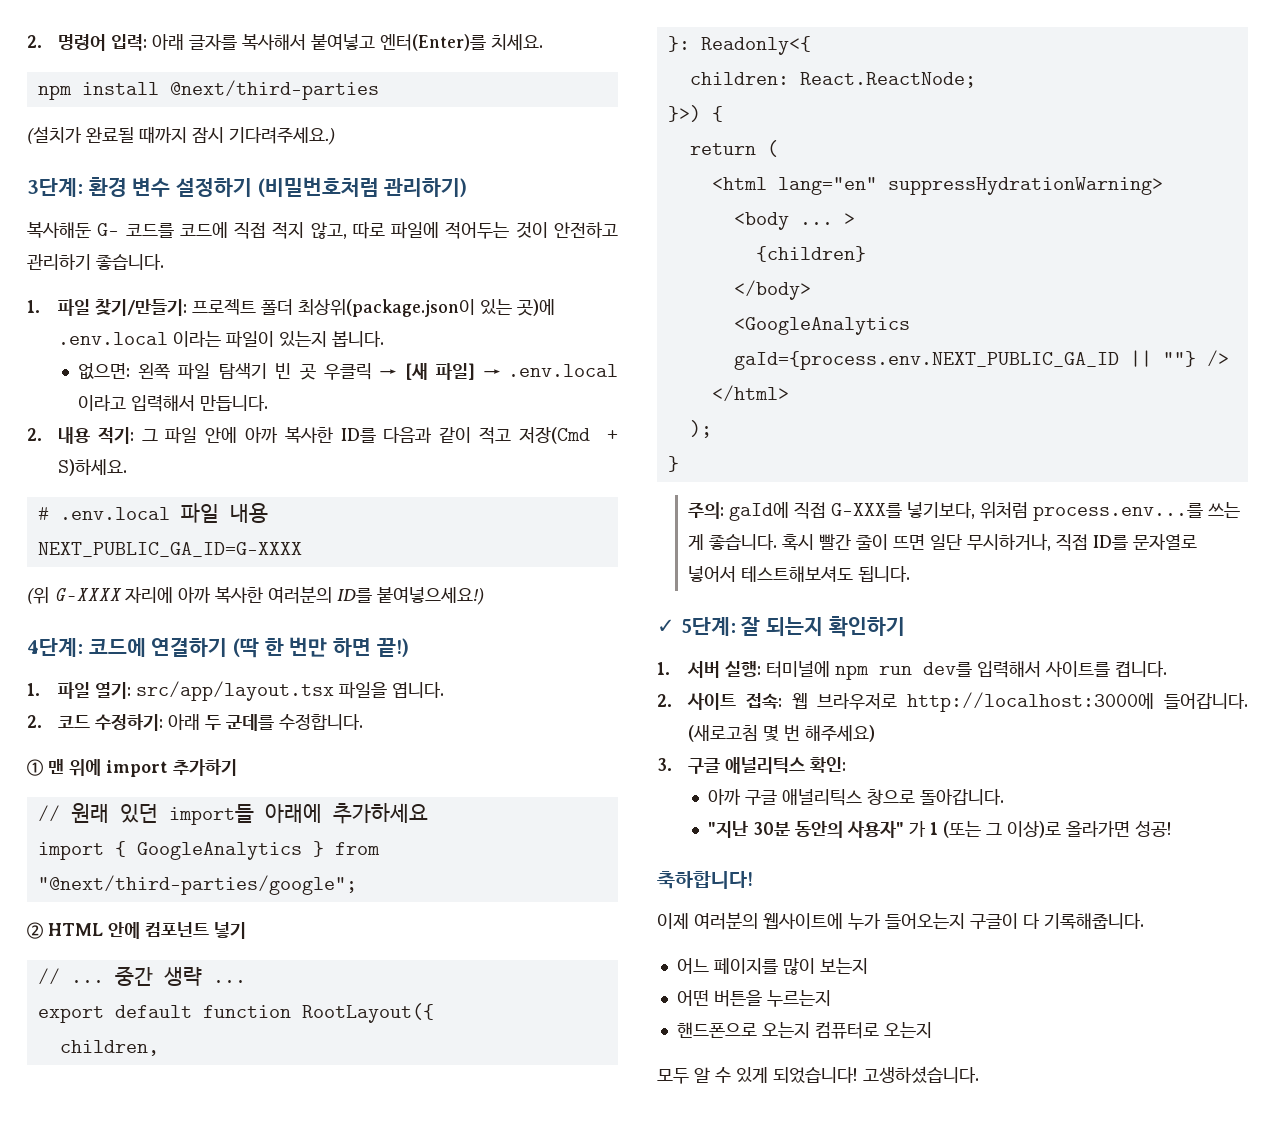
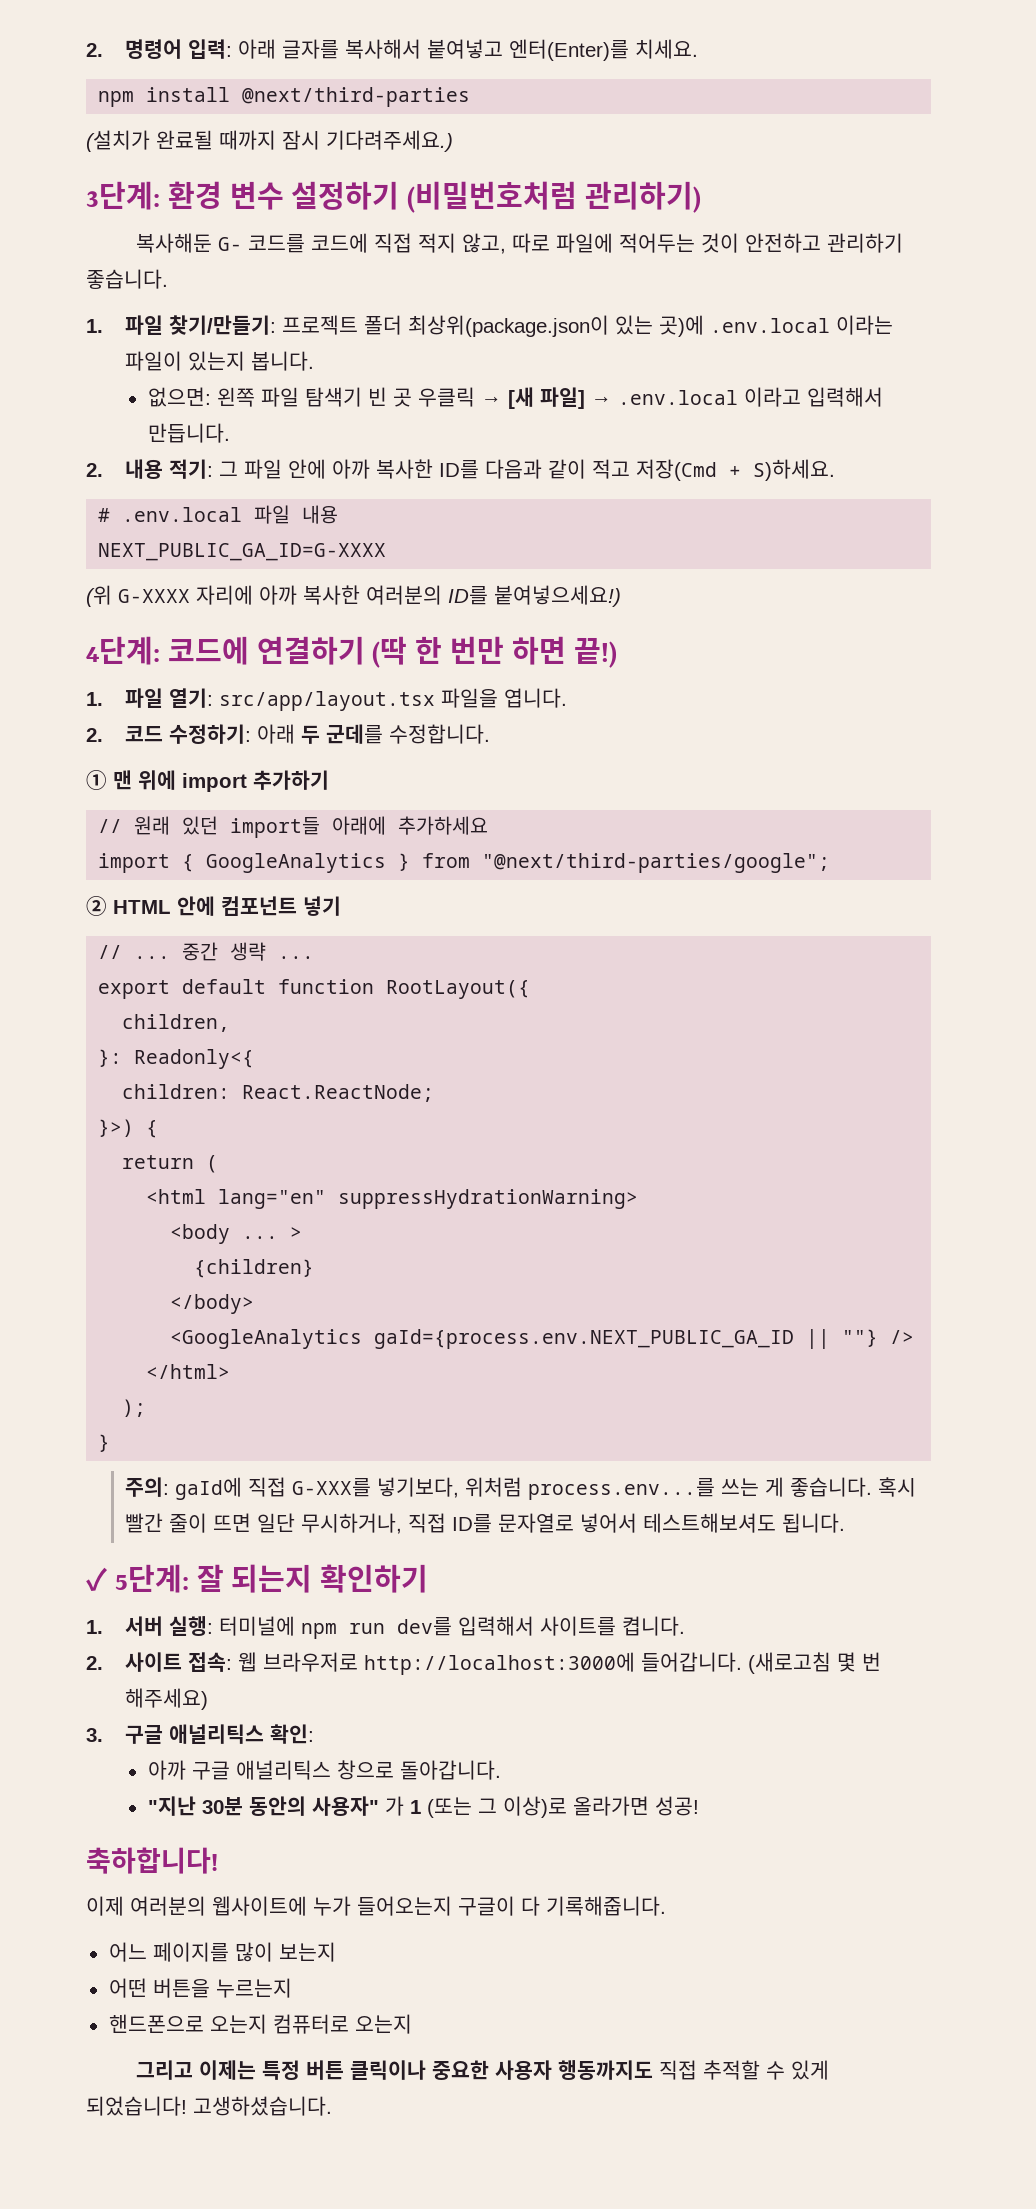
[657,1067,710,1084] 모두 알 -> [136,2060,761,2080] 그리고 이제는 특정 버튼 클릭이나 중요한 사용자 행동까지도 직접 추적할

